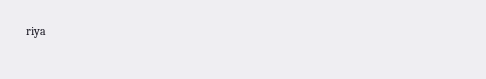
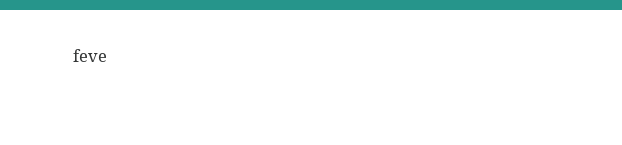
[26,27,46,38] riya -> [73,49,107,62] feve

